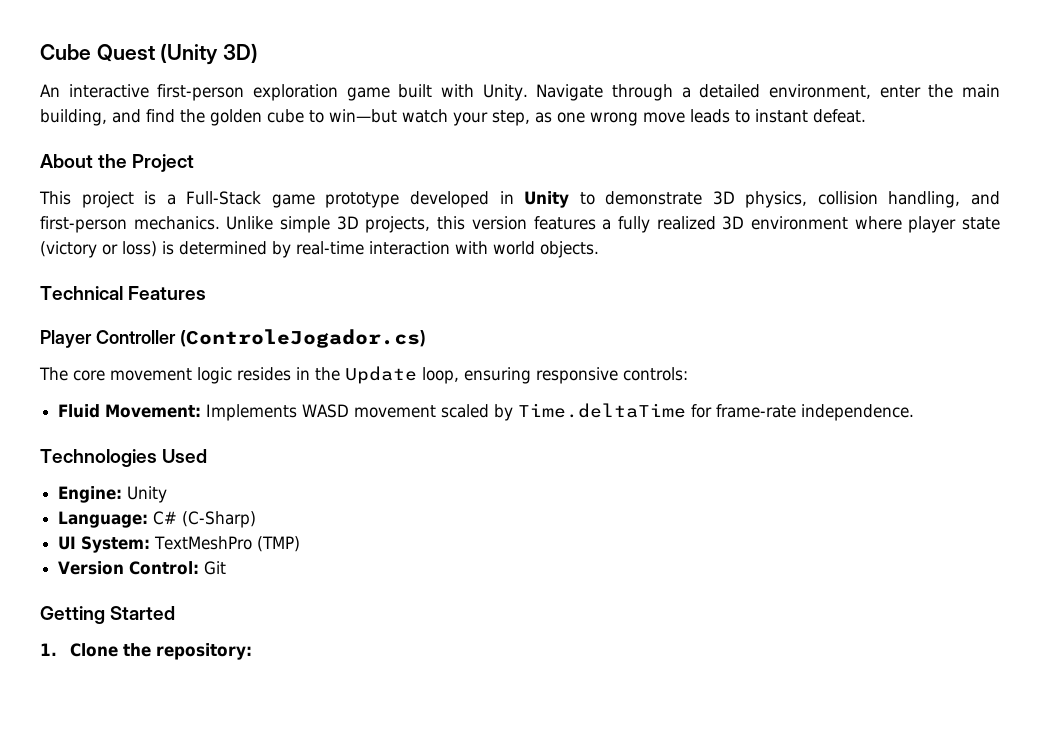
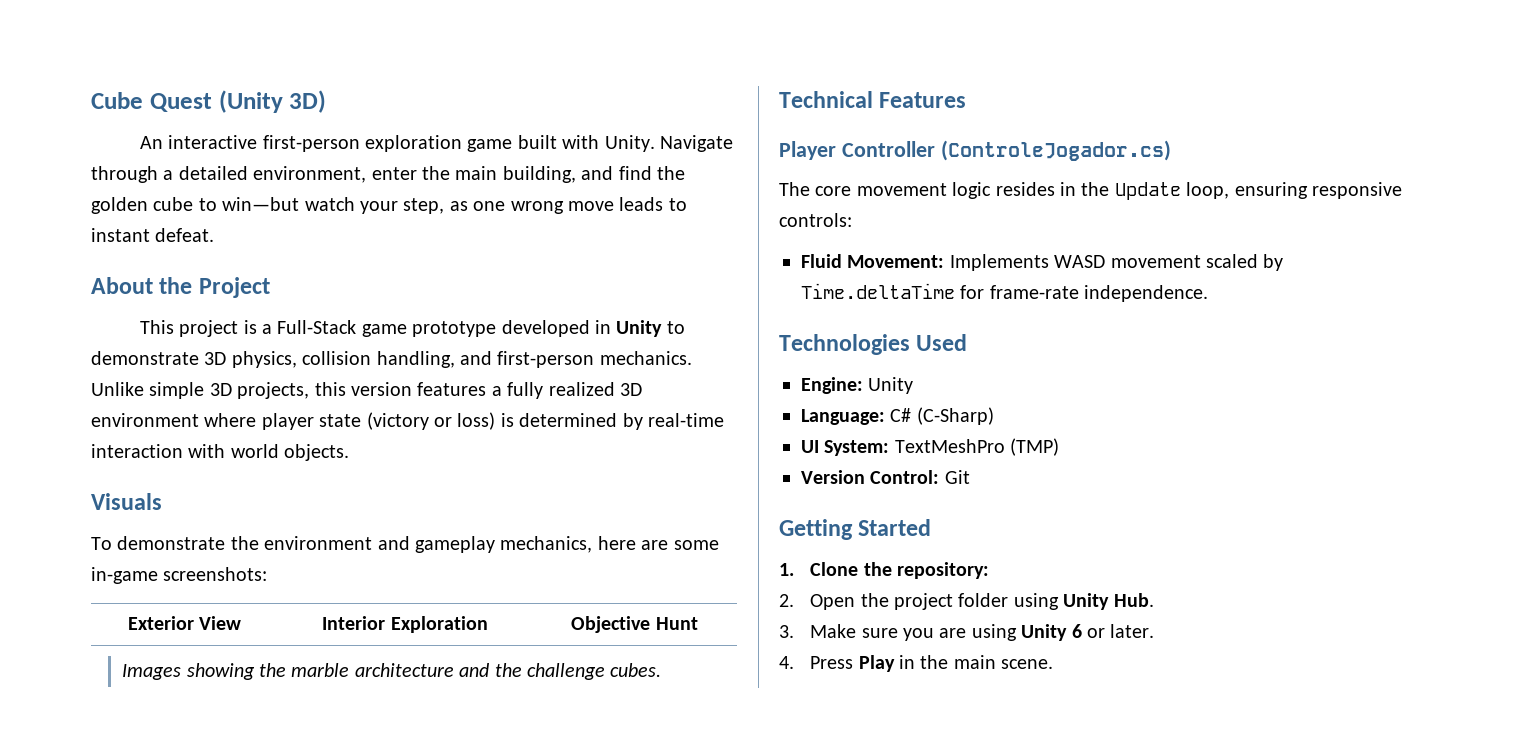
(599, 249) none -> [91,493,162,510] [91,536,719,553] [91,567,268,584] [127,616,242,630] [322,616,488,633] [571,616,698,633] [122,663,662,680] // Visuals // To demonstrate the environment and gameplay mechanics, here are some in-game screenshots: // Exterior View | Interior Exploration | Objective Hunt // Images showing the marble architecture and the challenge cubes.
(253, 651) none -> [779,593,1154,610] [779,624,1155,641] [779,655,1054,672] // 2. Open the project folder using Unity Hub. // 3. Make sure you are using Unity 6 or later. // 4. Press Play in the main scene.

